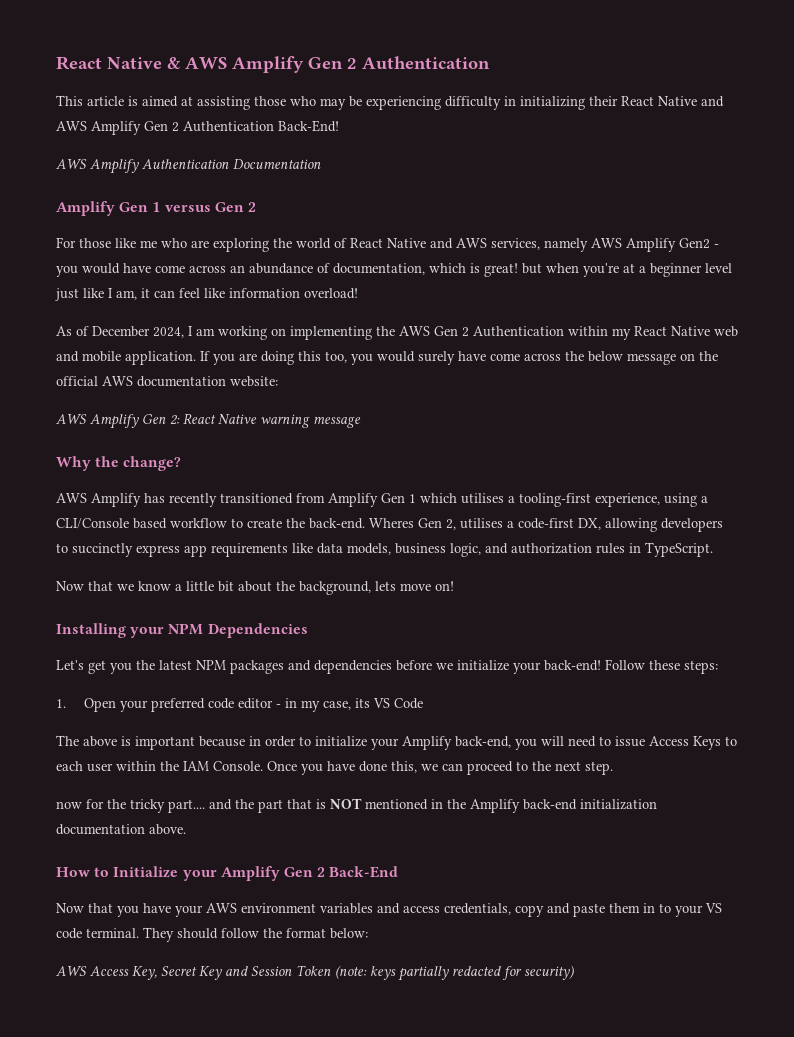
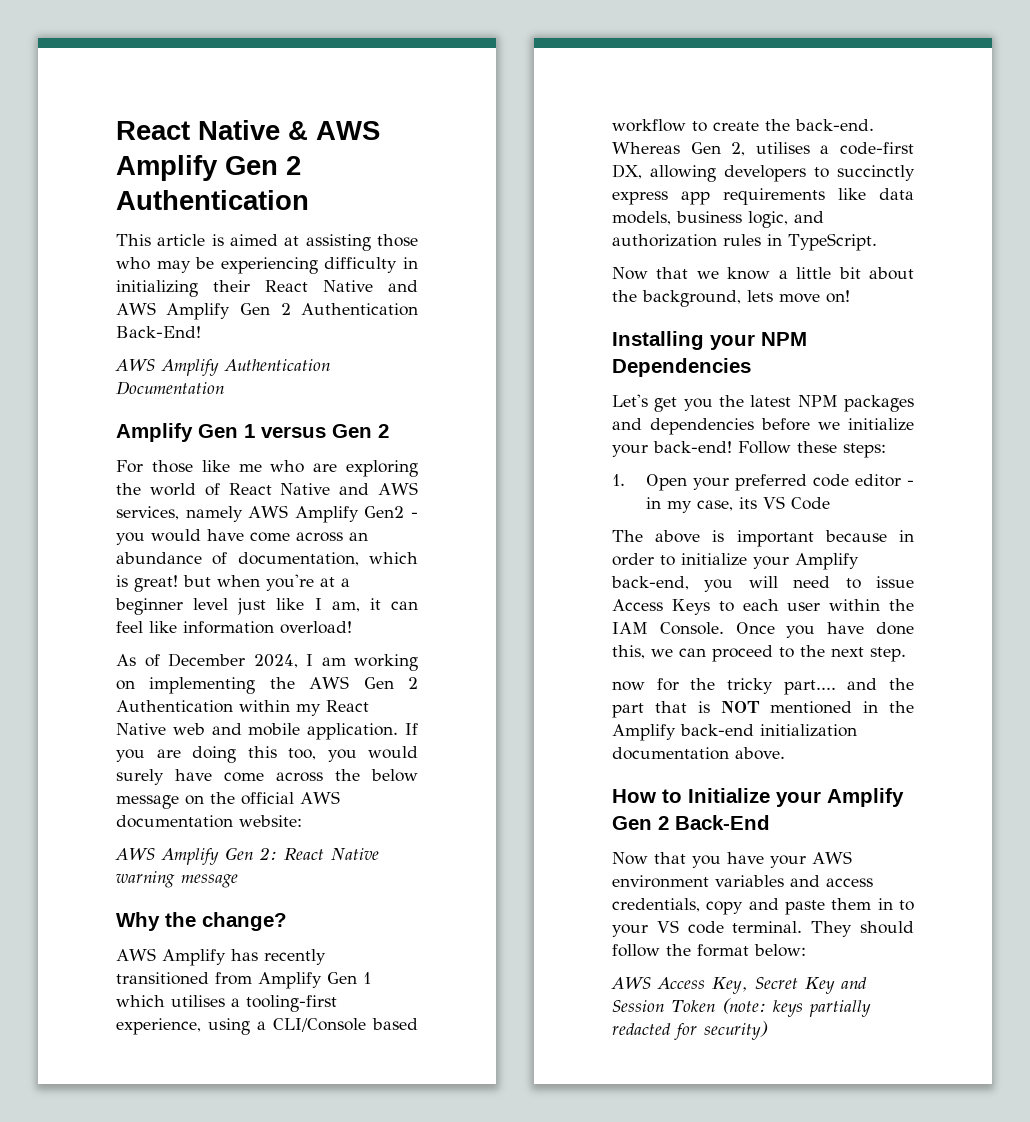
[369,518,414,528] Wheres -> [612,142,680,154] Whereas

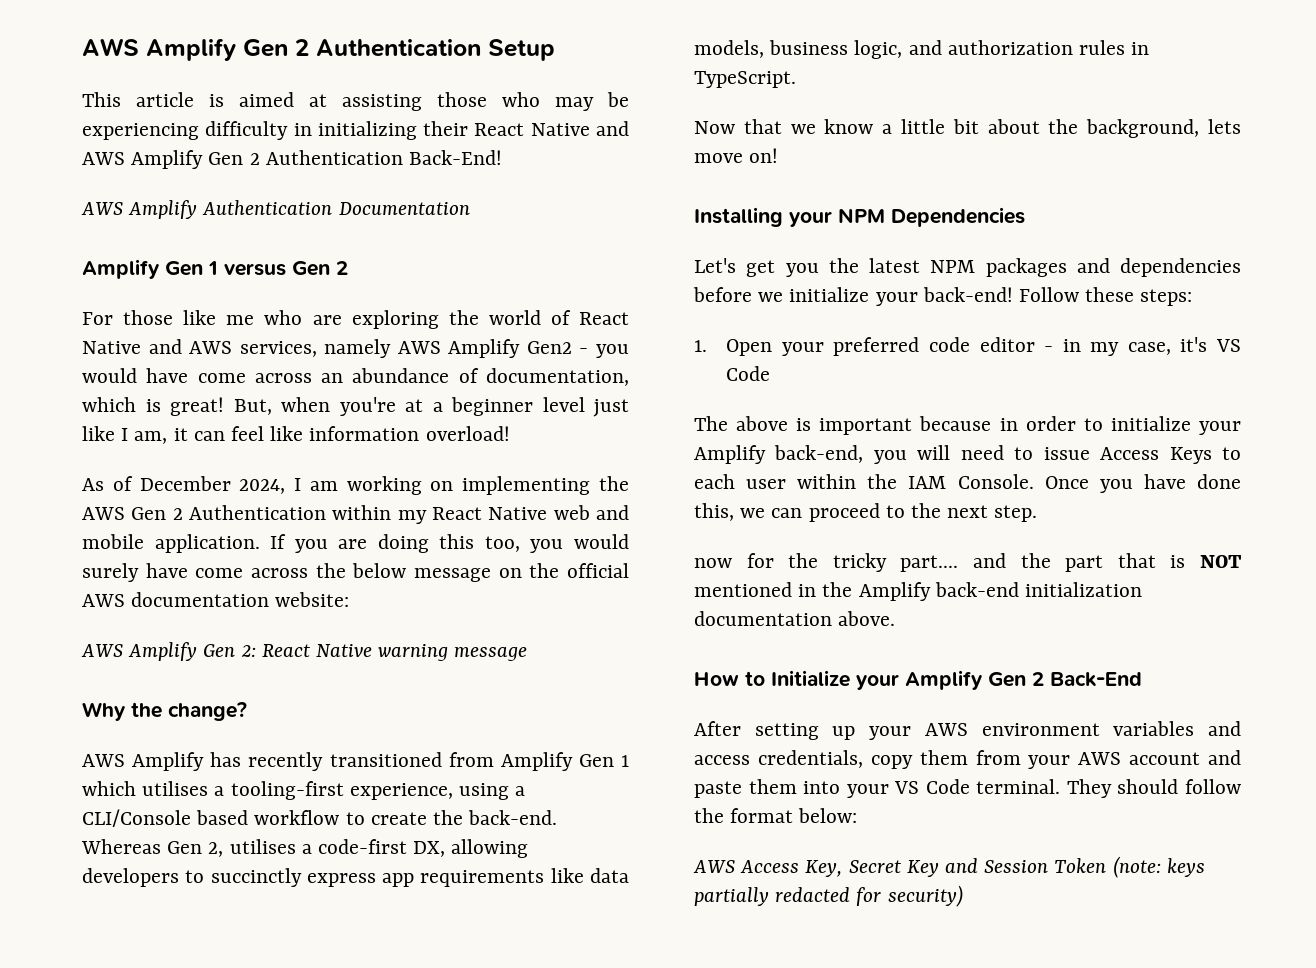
[116,120,380,140] [116,155,301,181] [116,190,309,210] React Native & AWS Amplify Gen 2 Authentication -> [82,38,555,61] AWS Amplify Gen 2 Authentication Setup
[183,575,211,587] but -> [233,399,272,415] But,
[738,497,757,509] its -> [1180,337,1208,352] it's
[612,852,764,868] Now that you have -> [694,721,856,740] After setting up
(744, 908) none -> [919,750,1201,769] them from your AWS account
[877,898,914,911] in to -> [803,781,841,794] into
[687,921,724,934] code -> [925,779,970,794] Code

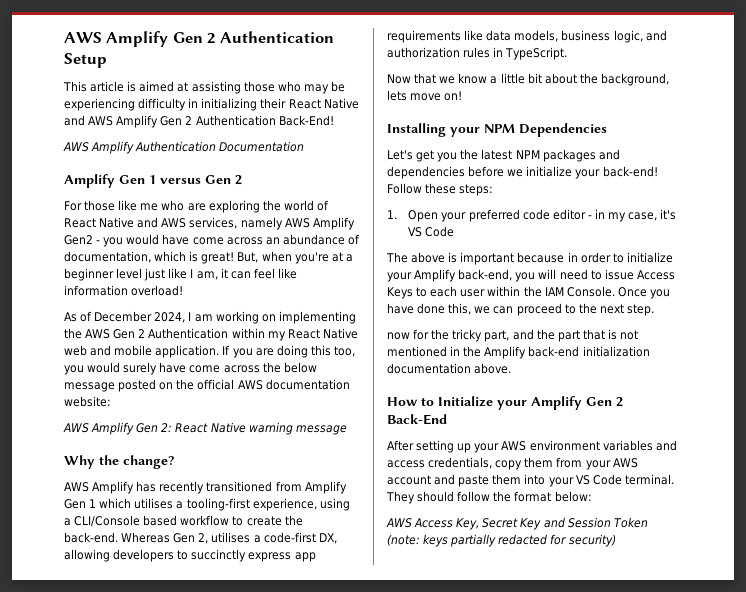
(491, 575) none -> [118,379,157,392] posted
[900,555,959,572] part.... -> [484,330,510,342] part,
[1200,555,1242,568] NOT -> [620,330,639,340] not

